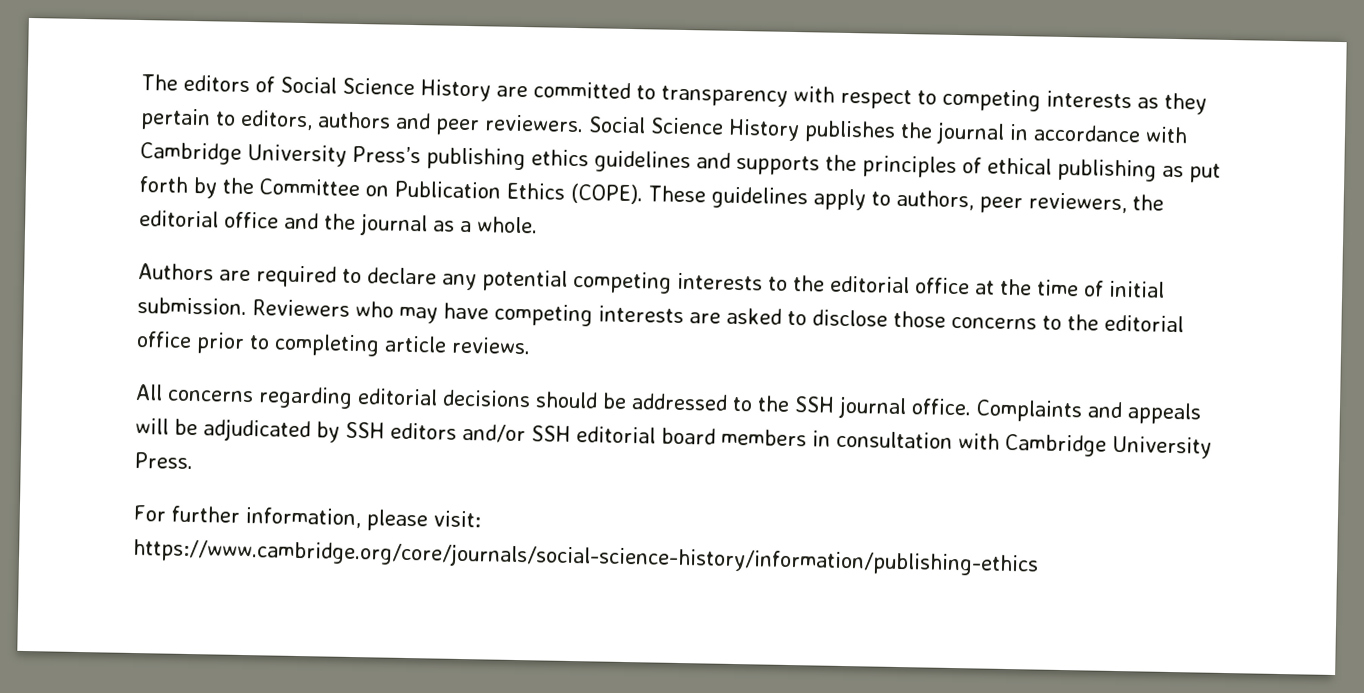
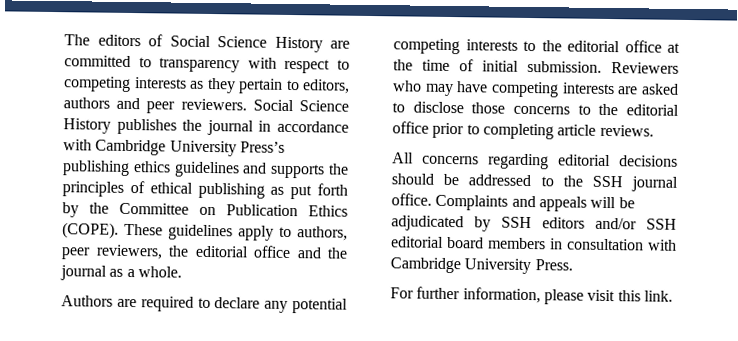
[432,510,481,528] [132,537,1039,577] visit: https://www.cambridge.org/core/journals/social-science-history/information/publishing-ethics -> [587,289,673,302] visit this link.

